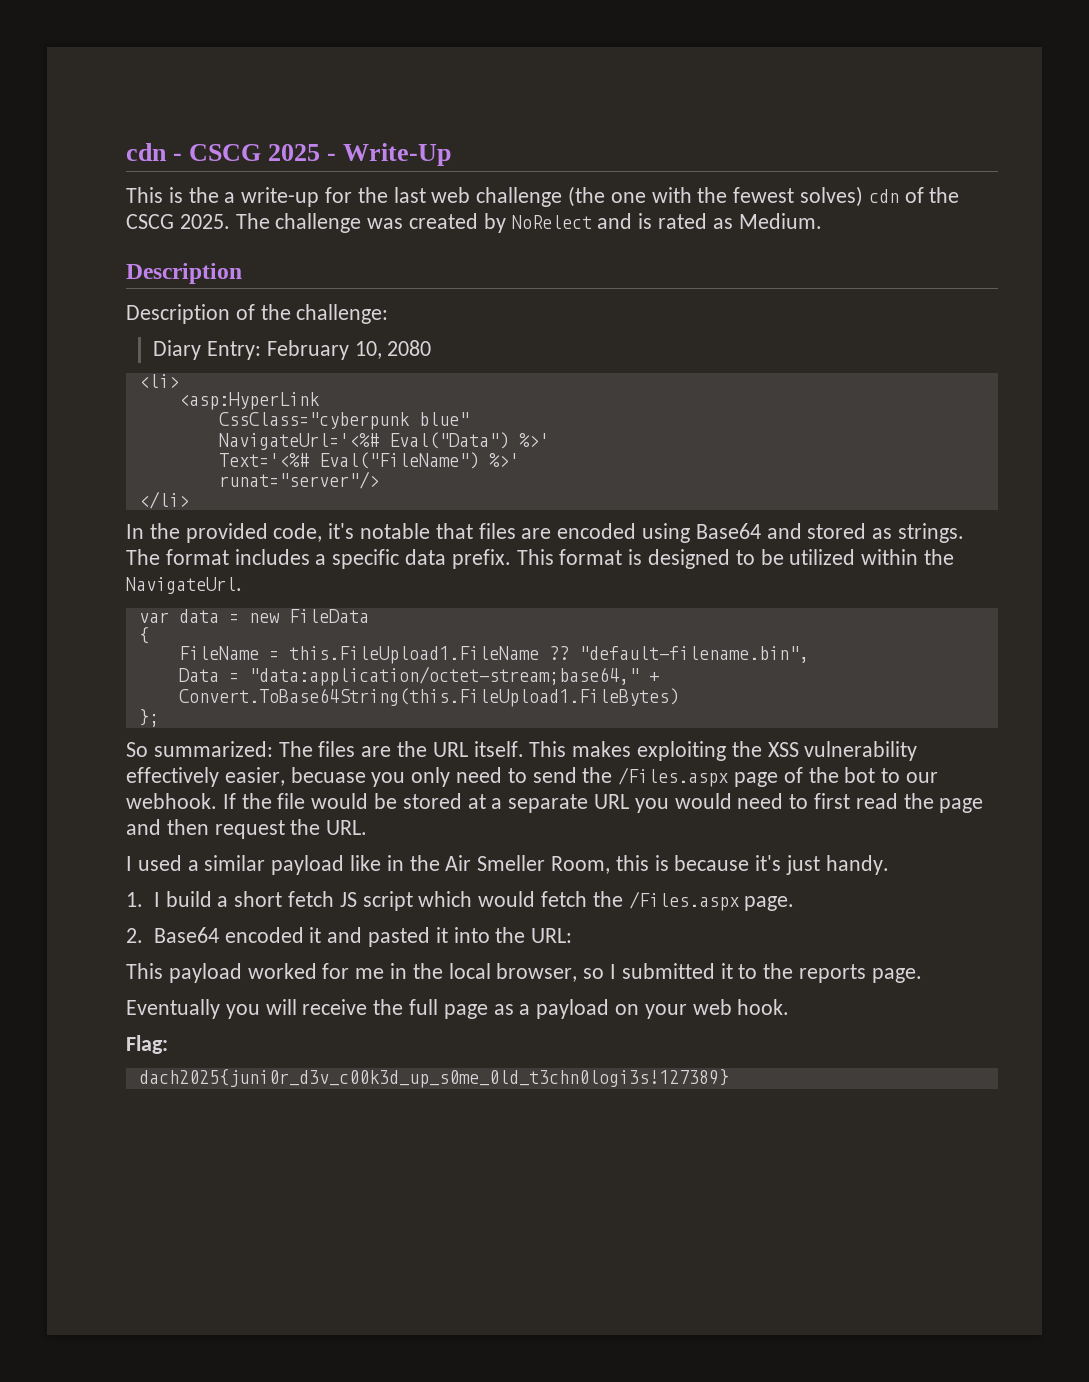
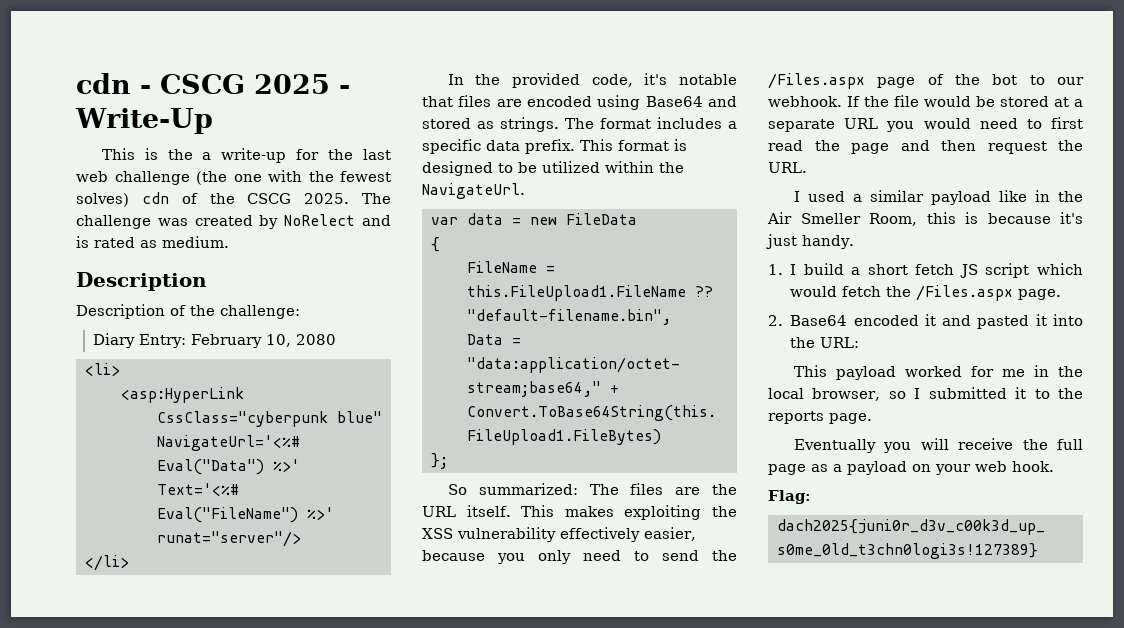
[738,213,822,229] Medium. -> [162,236,229,248] medium.
[290,767,366,783] becuase -> [422,550,485,561] because

